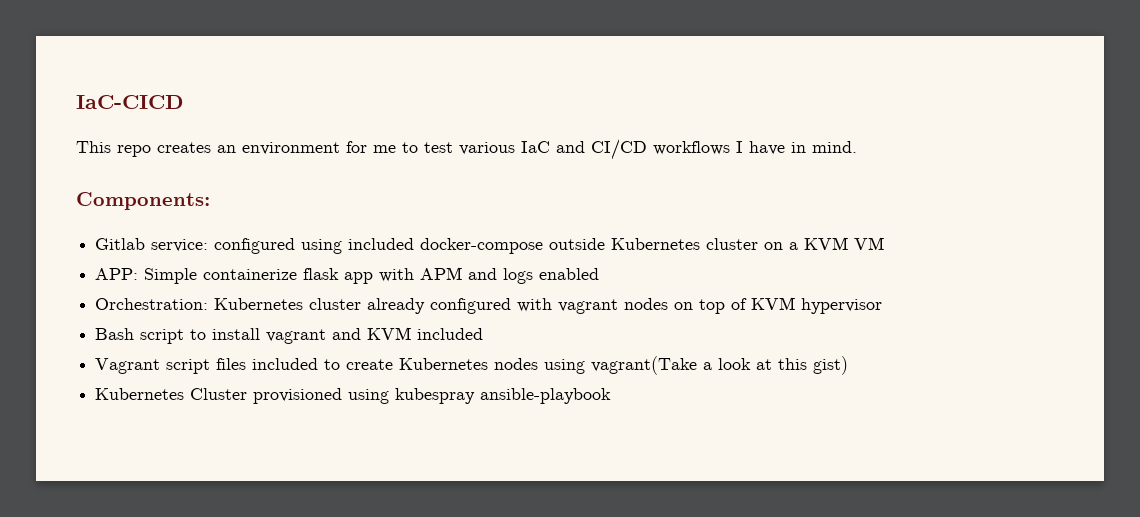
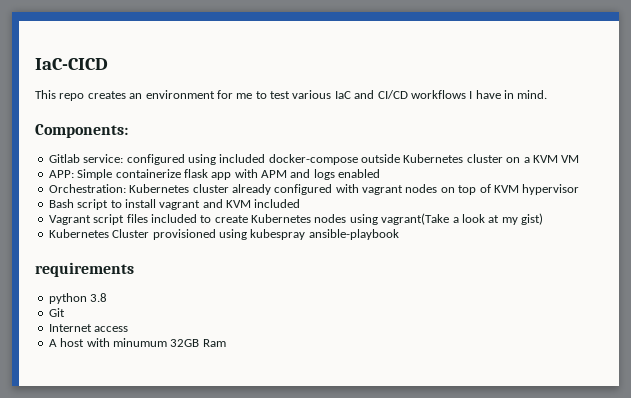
[778,358,808,370] this -> [501,217,518,225] my
(612, 396) none -> [35,262,134,277] [48,293,108,304] [48,308,65,317] [48,324,129,332] [48,338,226,347] // requirements // python 3.8 // Git // Internet access // A host with minumum 32GB Ram

